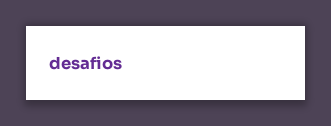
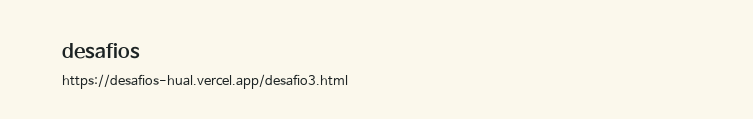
(122, 63) none -> [62,74,348,89] // https://desafios-hual.vercel.app/desafio3.html

